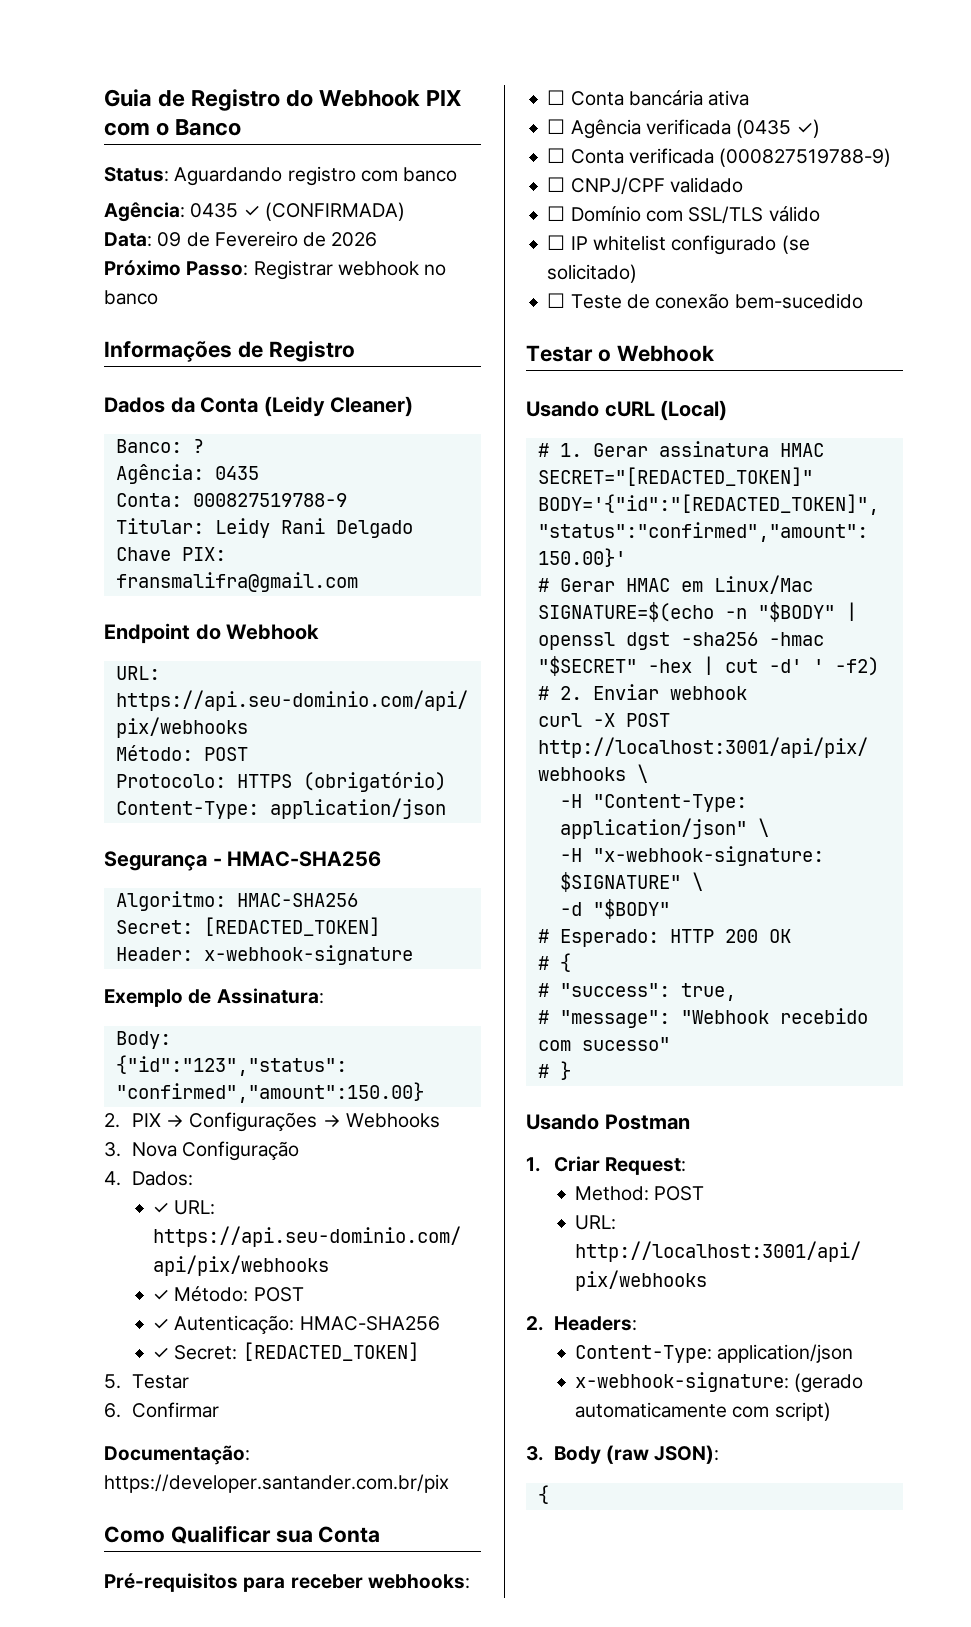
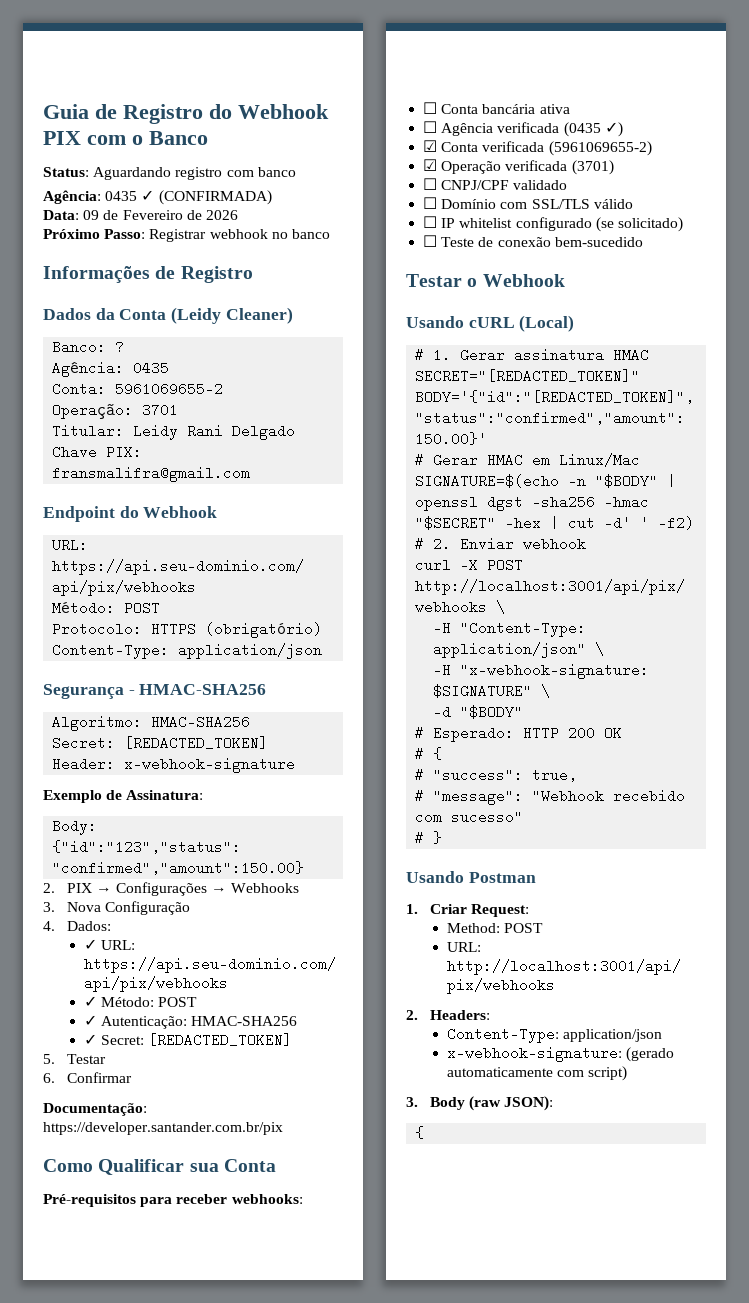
[192,493,347,507] 000827519788-9 -> [115,382,224,396] [52,403,179,419] 5961069655-2 // Operação: 3701
[547,148,566,163] ☐ -> [423,140,438,152] ☑
[719,148,892,167] (000827519788-9) -> [548,141,652,156] [423,159,614,175] (5961069655-2) // ☑ Operação verificada (3701)

